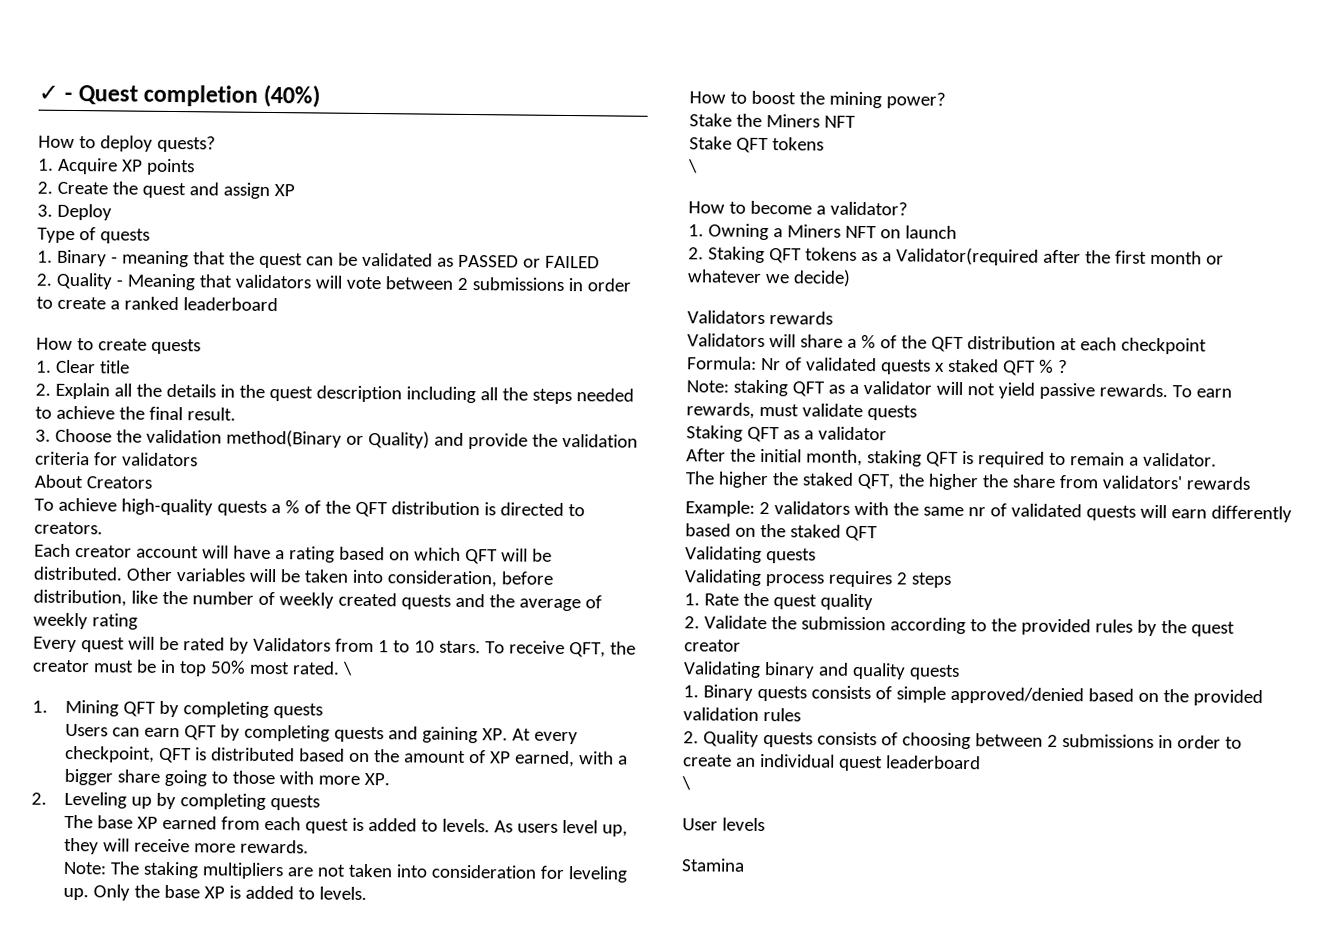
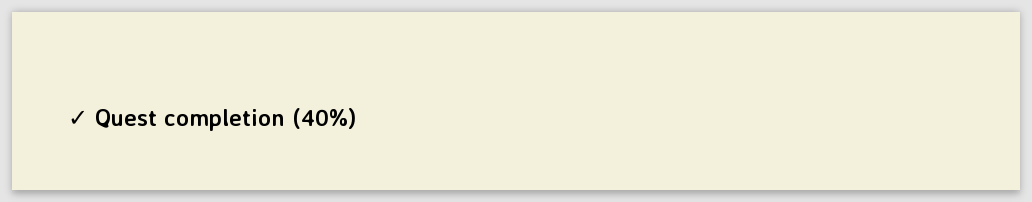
[64,91,73,101] - -> (88, 118) none
[38,135,216,153] [38,157,195,176] [37,181,295,199] [37,203,112,221] [37,227,150,244] [37,249,600,269] [36,272,631,292] [36,296,278,312] [36,337,201,355] [35,359,130,374] [35,382,634,405] [35,405,236,421] [35,428,638,450] [35,451,198,467] [34,474,152,489] [34,497,585,518] [34,521,103,535] [34,543,552,565] [33,566,553,588] [33,589,602,612] [33,612,138,630] [33,636,636,658] [32,659,353,677] [32,699,324,719] [65,723,579,745] [65,745,629,768] [64,768,391,787] [31,791,321,811] [64,814,629,837] [64,837,310,855] [63,861,629,883] [63,884,368,901] [689,90,946,109] [689,113,856,128] [689,136,824,154] [688,159,698,174] [688,200,908,216] [688,223,957,241] [688,246,1224,266] [687,269,851,287] [687,310,833,325] [687,333,1207,355] [687,356,1068,376] [686,379,1232,400] [686,402,917,421] [686,425,887,443] [686,448,1217,468] [685,471,1250,491] [685,500,1292,523] [685,523,878,542] [685,546,816,564] [684,569,951,588] [684,592,873,611] [684,615,1235,637] [684,639,741,652] [683,661,960,680] [683,684,1263,707] [683,707,801,722] [683,730,1242,750] [683,753,981,772] [681,776,691,791] [682,817,765,832] [681,858,745,872] // How to deploy quests? // 1. Acquire XP points // 2. Create the quest and assign XP // 3. Deploy // Type of quests // 1. Binary - meaning that the quest can be validated as PASSED or FAILED // 2. Quality - Meaning that validators will vote between 2 submissions in order to create a ranked leaderboard // How to create quests // 1. Clear title // 2. Explain all the details in the quest description including all the steps needed to achieve the final result. // 3. Choose the validation method(Binary or Quality) and provide the validation criteria for validators // About Creators // To achieve high-quality quests a % of the QFT distribution is directed to creators. // Each creator account will have a rating based on which QFT will be distributed. Other variables will be taken into consideration, before distribution, like the number of weekly created quests and the average of weekly rating // Every quest will be rated by Validators from 1 to 10 stars. To receive QFT, the creator must be in top 50% most rated. \ // 1. Mining QFT by completing quests // Users can earn QFT by completing quests and gaining XP. At every checkpoint, QFT is distributed based on the amount of XP earned, with a bigger share going to those with more XP. // 2. Leveling up by completing quests // The base XP earned from each quest is added to levels. As users level up, they will receive more rewards. // Note: The staking multipliers are not taken into consideration for leveling up. Only the base XP is added to levels. // How to boost the mining power? // Stake the Miners NFT // Stake QFT tokens // \ // How to become a validator? // 1. Owning a Miners NFT on launch // 2. Staking QFT tokens as a Validator(required after the first month or whatever we decide) // Validators rewards // Validators will share a % of the QFT distribution at each checkpoint // Formula: Nr of validated quests x staked QFT % ? // Note: staking QFT as a validator will not yield passive rewards. To earn rewards, must validate quests // Staking QFT as a validator // After the initial month, staking QFT is required to remain a validator. // The higher the staked QFT, the higher the share from validators' rewards // Example: 2 validators with the same nr of validated quests will earn differently based on the staked QFT // Validating quests // Validating process requires 2 steps // 1. Rate the quest quality // 2. Validate the submission according to the provided rules by the quest creator // Validating binary and quality quests // 1. Binary quests consists of simple approved/denied based on the provided validation rules // 2. Quality quests consists of choosing between 2 submissions in order to create an individual quest leaderboard // \ // User levels // Stamina -> (357, 118) none

